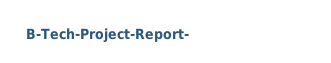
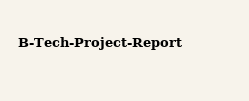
[26,28,189,43] B-Tech-Project-Report- -> [18,37,182,50] B-Tech-Project-Report

